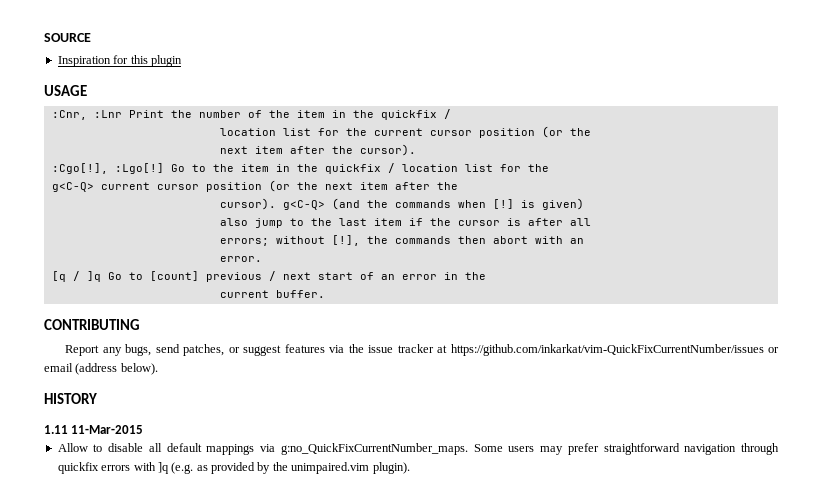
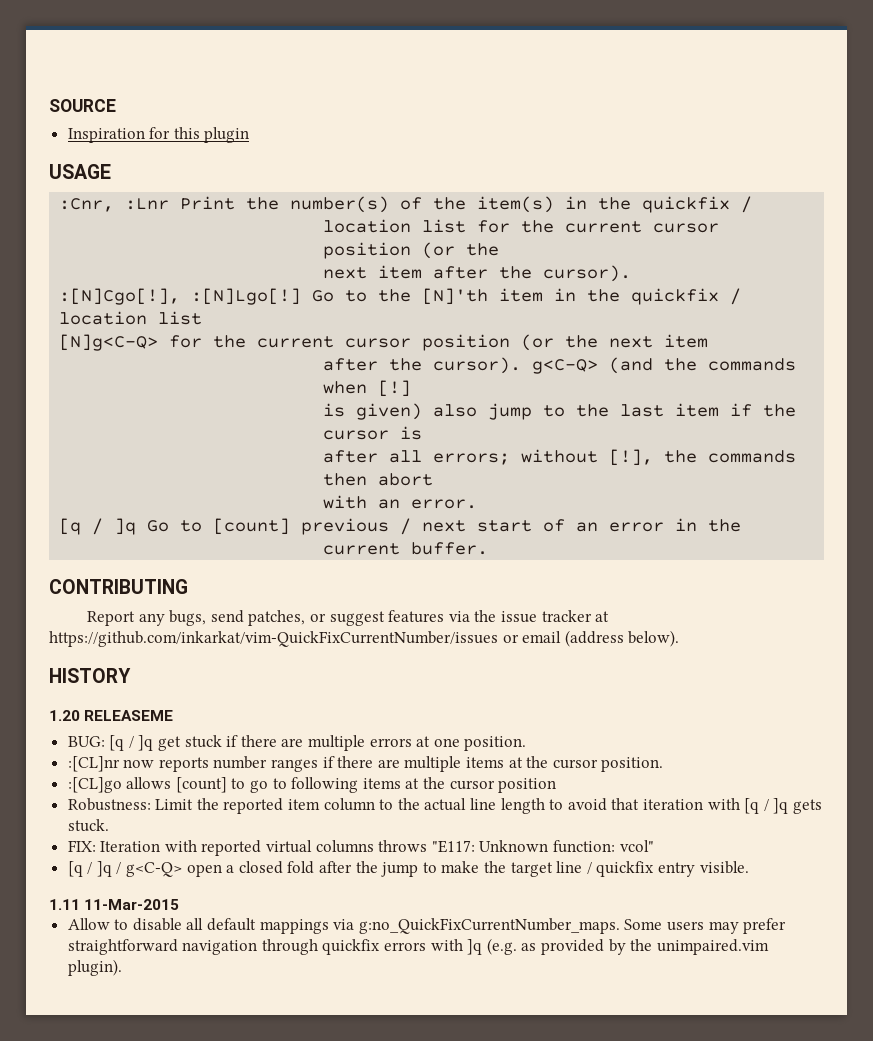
[198,110,241,118] number -> [290,196,390,213] number(s)
[296,110,325,118] item -> [477,196,555,213] item(s)
[51,163,164,174] :Cgo[!], :Lgo[!] -> [59,288,302,305] :[N]Cgo[!], :[N]Lgo[!]
(234, 168) none -> [422,288,489,305] [N]'th
[499,164,549,172] [51,182,94,192] for the // g<C-Q> -> [59,334,247,351] // [N]g<C-Q> for the
[394,182,458,190] after the // -> [323,358,423,371] // after the
(514, 204) none -> (412, 388) //
(584, 204) // -> (423, 411) none
(521, 222) none -> (423, 433) //
(591, 222) // -> (423, 456) none
(528, 240) none -> (434, 479) //
(584, 241) // -> (401, 504) none
(97, 398) none -> [49,710,174,721] [67,735,527,751] [67,756,664,772] [67,777,557,793] [67,798,822,814] [67,819,109,832] [67,840,654,856] [67,861,749,877] // 1.20 RELEASEME // BUG: [q / ]q get stuck if there are multiple errors at one position. // :[CL]nr now reports number ranges if there are multiple items at the cursor position. // :[CL]go allows [count] to go to following items at the cursor position // Robustness: Limit the reported item column to the actual line length to avoid that iteration with [q / ]q gets stuck. // FIX: Iteration with reported virtual columns throws "E117: Unknown function: vcol" // [q / ]q / g<C-Q> open a closed fold after the jump to make the target line / quickfix entry visible.

